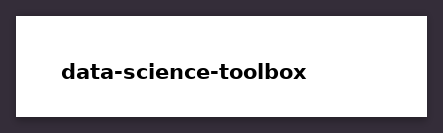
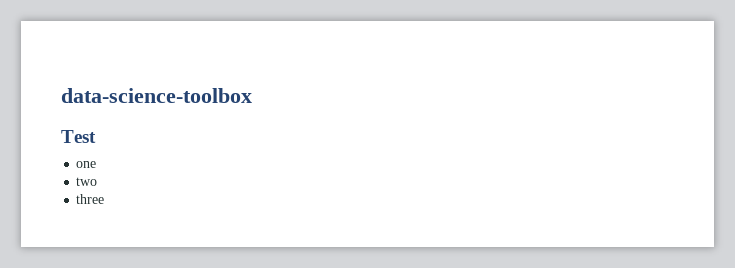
(307, 71) none -> [61,130,96,143] [76,161,97,168] [76,177,98,186] [76,194,105,204] // Test // one // two // three

